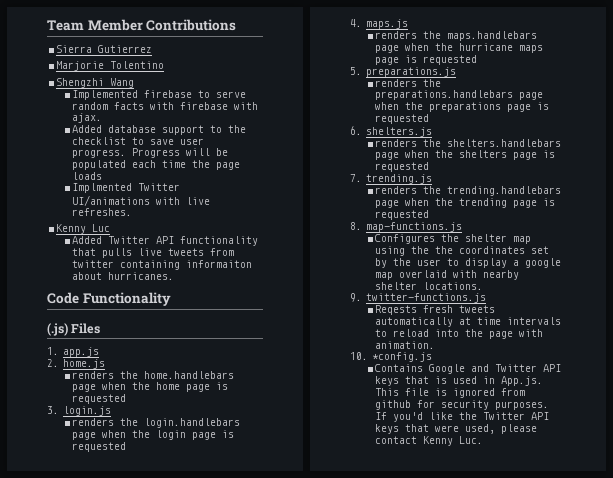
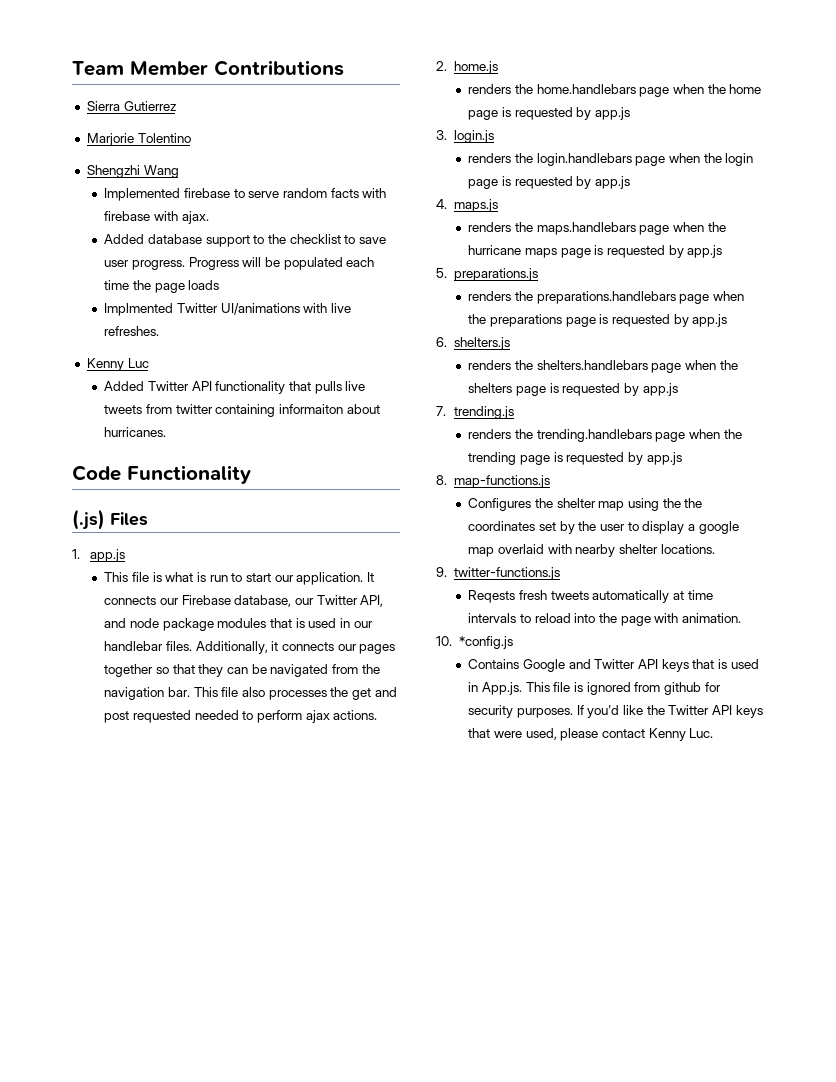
(100, 352) none -> [104,572,374,585] [104,595,384,607] [104,618,373,631] [104,641,396,654] [104,664,380,677] [104,687,397,700] [104,710,378,723] // This file is what is run to start our application. It connects our Firebase database, our Twitter API, and node package modules that is used in our handlebar files. Additionally, it connects our pages together so that they can be navigated from the navigation bar. This file also processes the get and post requested needed to perform ajax actions.
(127, 399) none -> [576,107,630,120] by app.js
(127, 447) none -> [576,176,630,189] by app.js
(478, 60) none -> [668,245,723,258] by app.js
(430, 119) none -> [673,314,728,327] by app.js
(430, 167) none -> [623,383,678,396] by app.js
(430, 215) none -> [627,452,682,465] by app.js

